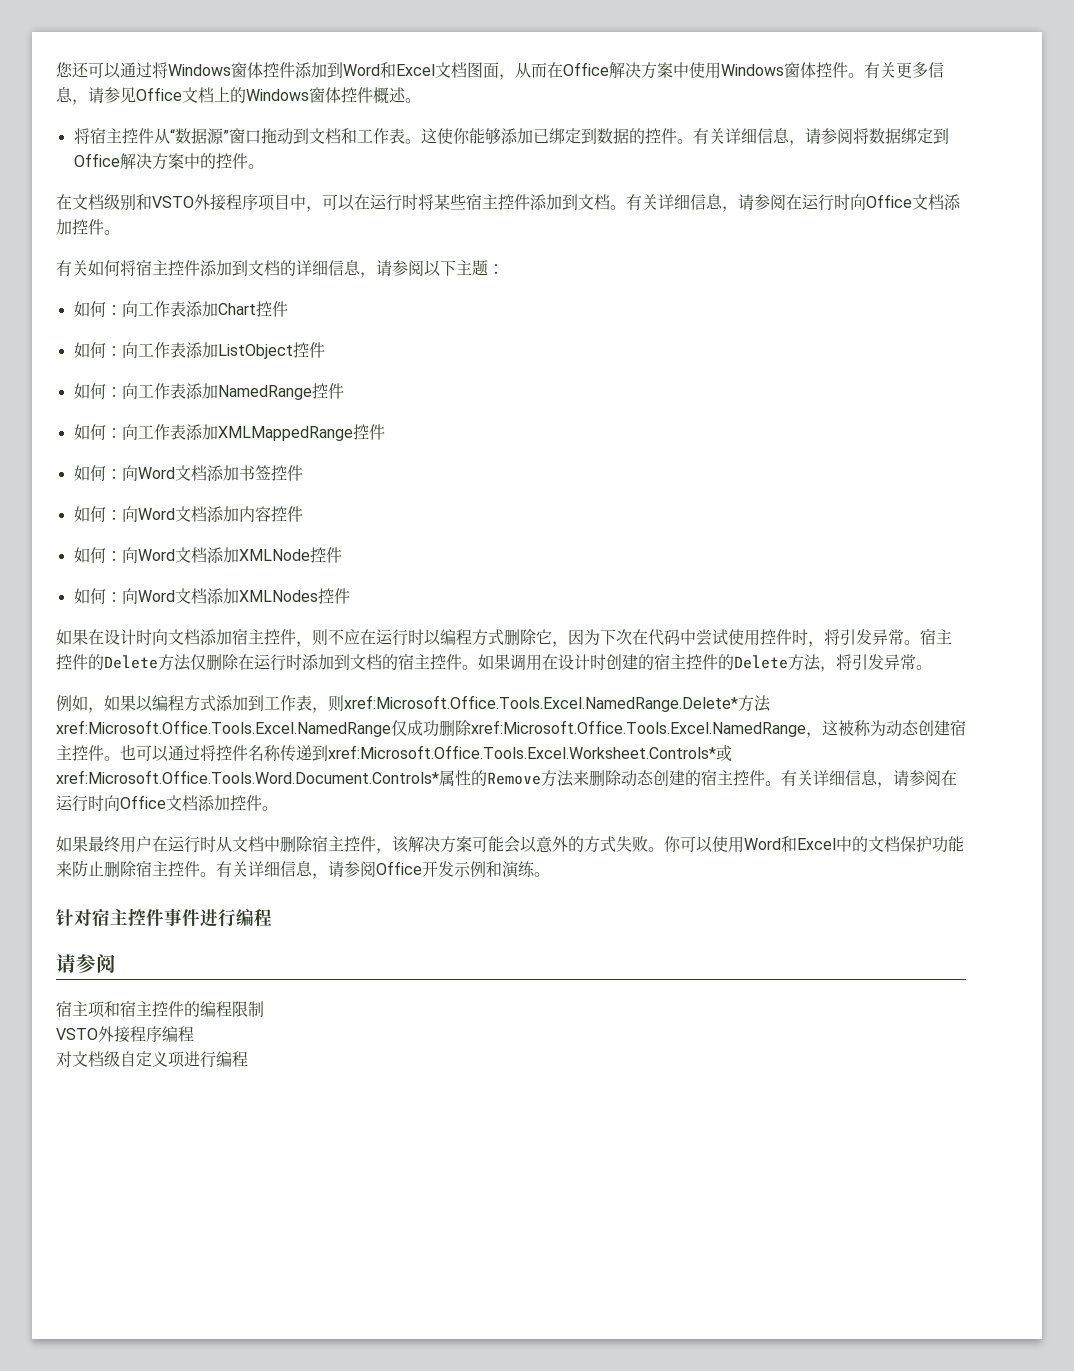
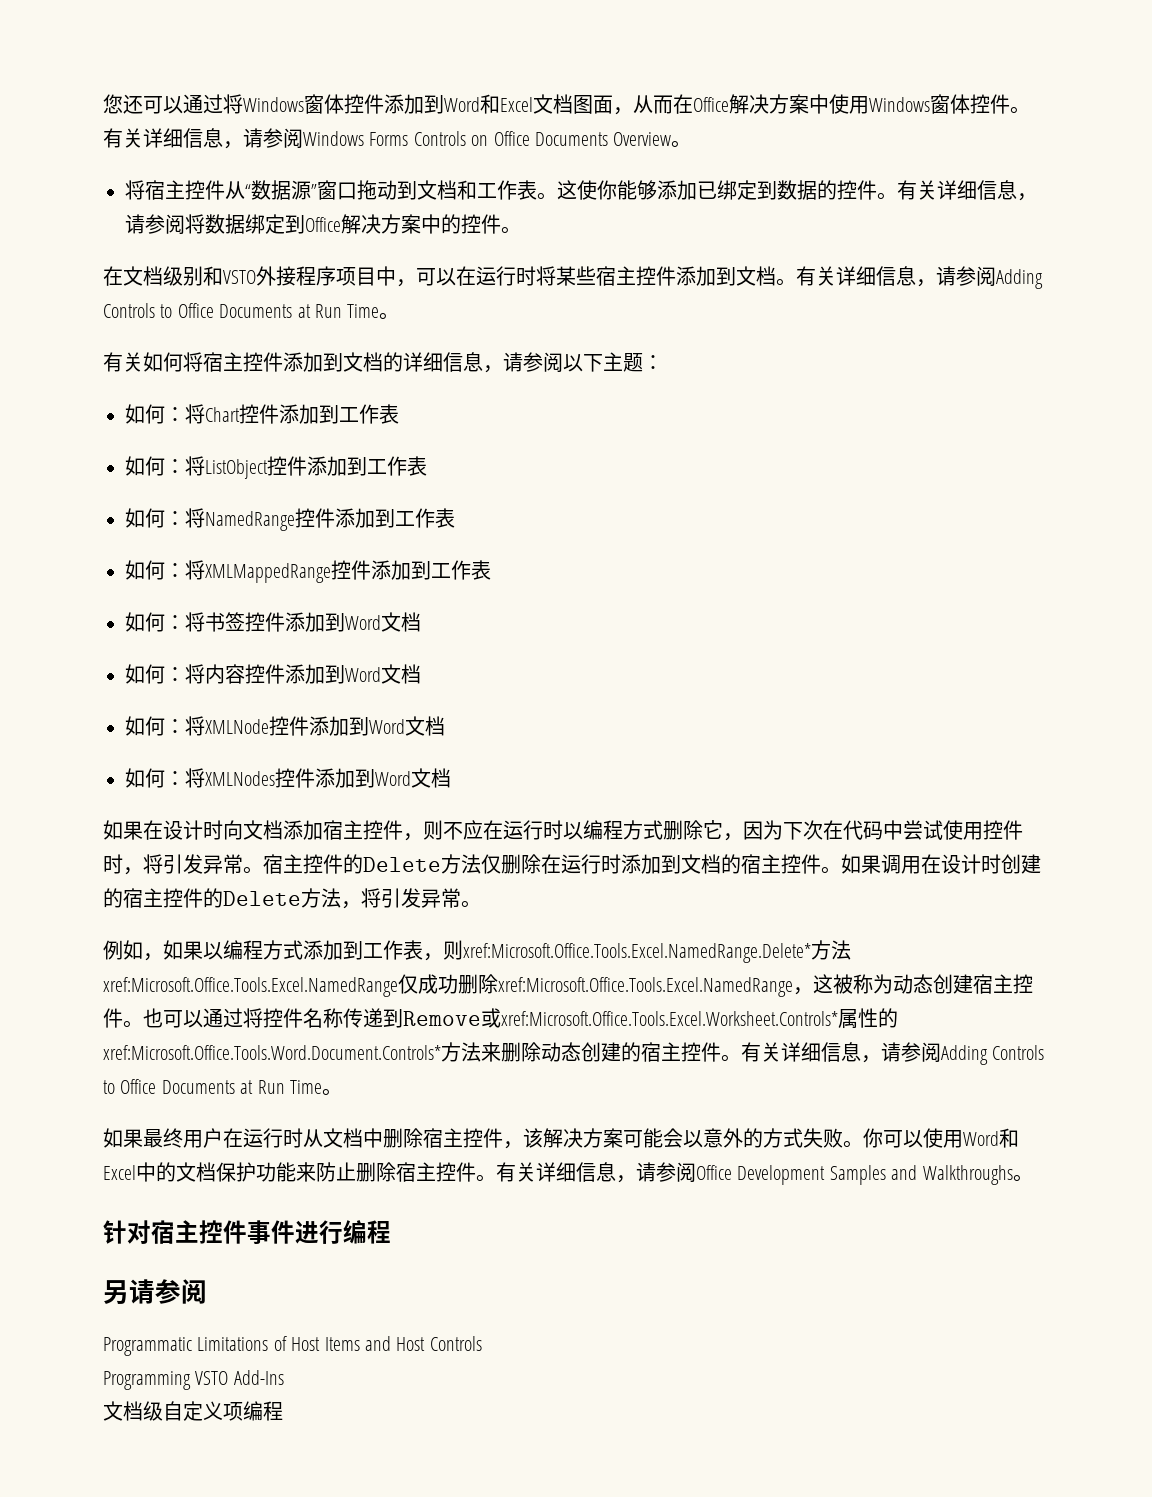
[896,62,944,78] [56,87,406,105] 更多信息，请参见Office文档上的Windows窗体控件概述 -> [143,128,672,149] 详细信息，请参阅Windows Forms Controls on Office Documents Overview
[786,194,961,211] [56,219,104,235] 在运行时向Office文档添加控件 -> [996,269,1043,289] [103,303,380,318] Adding Controls to Office Documents at Run Time
[121,301,288,317] [73,342,325,359] [73,383,344,400] [73,424,385,441] [73,465,239,481] 向工作表添加Chart控件 // 如何：向工作表添加ListObject控件 // 如何：向工作表添加NamedRange控件 // 如何：向工作表添加XMLMappedRange控件 // 如何：向Word文档添加 -> [185,404,399,424] [125,456,427,479] [125,508,455,531] [125,560,491,583] [125,612,205,632] 将Chart控件添加到工作表 // 如何：将ListObject控件添加到工作表 // 如何：将NamedRange控件添加到工作表 // 如何：将XMLMappedRange控件添加到工作表 // 如何：将
[73,506,303,522] [73,547,342,563] [73,588,350,604] // 如何：向Word文档添加内容控件 // 如何：向Word文档添加XMLNode控件 // 如何：向Word文档添加XMLNodes控件 -> [285,612,421,632] [125,664,421,684] [125,716,445,736] [125,768,451,788] 添加到Word文档 // 如何：将内容控件添加到Word文档 // 如何：将XMLNode控件添加到Word文档 // 如何：将XMLNodes控件添加到Word文档
[328,745,732,762] [56,770,541,786] xref:Microsoft.Office.Tools.Excel.Worksheet.Controls*或xref:Microsoft.Office.Tools.Word.Document.Controls*属性的Remove -> [403,1008,898,1029] [103,1045,441,1060] Remove或xref:Microsoft.Office.Tools.Excel.Worksheet.Controls*属性的xref:Microsoft.Office.Tools.Word.Document.Controls*
[941,770,957,786] [56,795,262,812] 在运行时向Office文档添加控件 -> [940,1045,1045,1065] [103,1079,322,1094] Adding Controls to Office Documents at Run Time
[422,861,535,878] 开发示例和演练 -> [737,1165,1013,1185] Development Samples and Walkthroughs
(272, 918) none -> [103,1280,129,1304] 另
[56,1000,264,1018] [56,1026,194,1043] [56,1051,72,1067] 宿主项和宿主控件的编程限制 // VSTO外接程序编程 // 对 -> [103,1336,482,1356] [103,1370,284,1390] Programmatic Limitations of Host Items and Host Controls // Programming VSTO Add-Ins //
[184,1051,216,1068] 进行 -> (243, 1411) none

